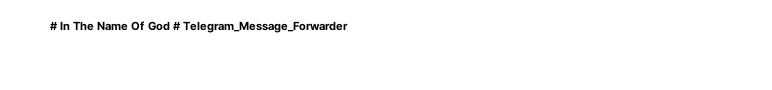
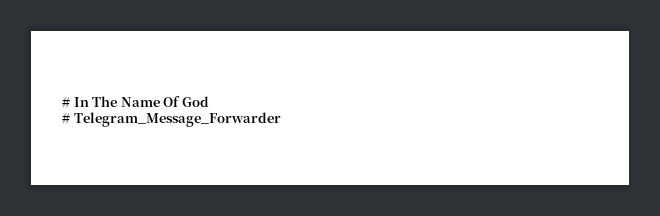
(170, 26) none -> (209, 101) //

